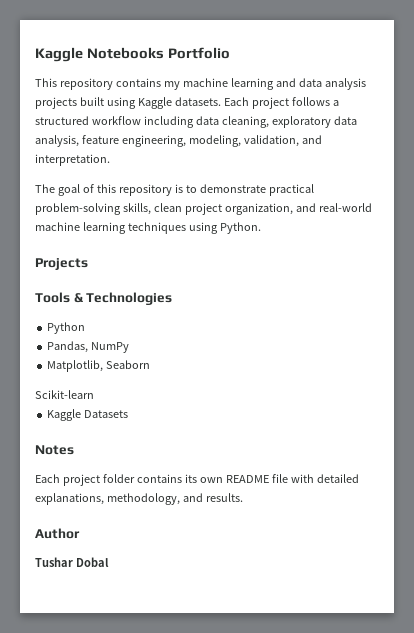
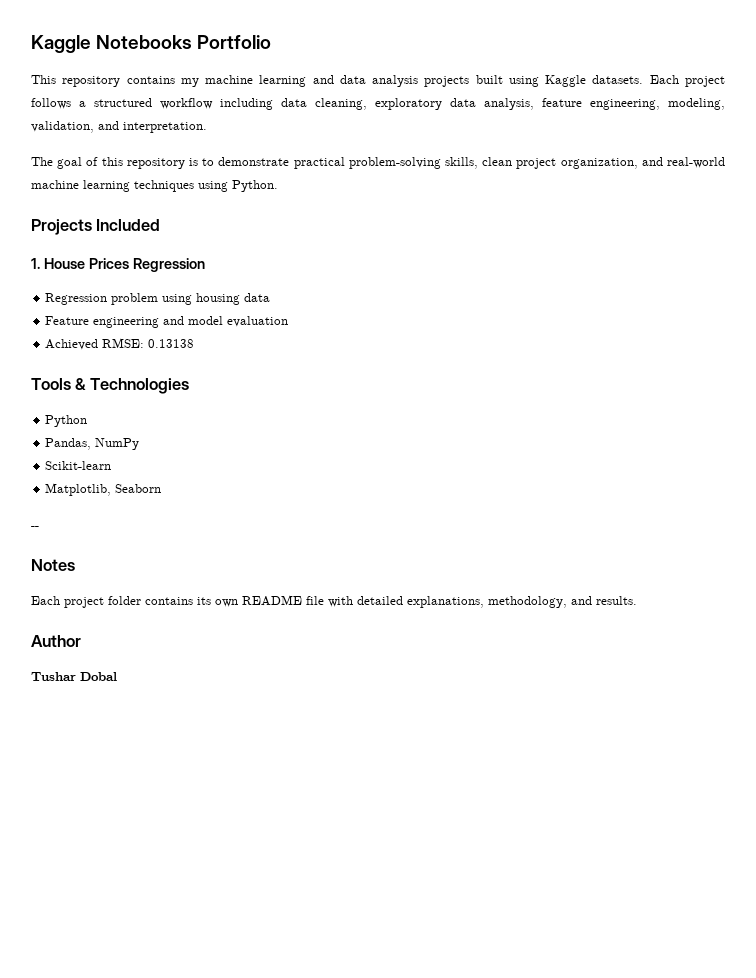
(88, 264) none -> [96,219,161,231] [31,258,205,272] [45,293,271,305] [45,316,289,328] [45,338,195,350] Included // 1. House Prices Regression // Regression problem using housing data // Feature engineering and model evaluation // Achieved RMSE: 0.13138
(130, 347) none -> [45,461,112,470] // Scikit-learn
[35,390,94,399] [47,409,129,421] Scikit-learn // Kaggle Datasets -> [31,526,39,529] --

